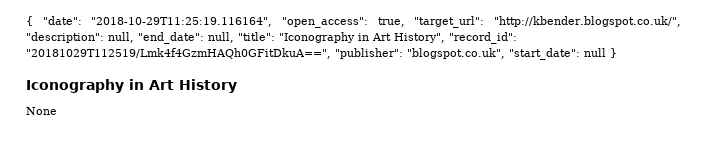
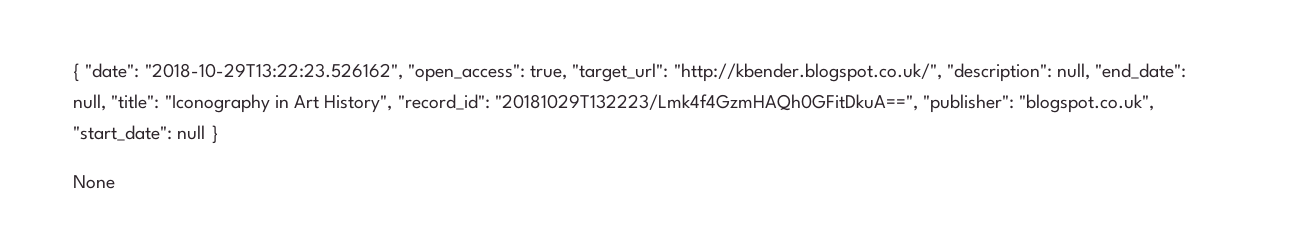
[91,17,273,27] "2018-10-29T11:25:19.116164", -> [144,63,403,80] "2018-10-29T13:22:23.526162",
[26,48,331,59] "20181029T112519/Lmk4f4GzmHAQh0GFitDkuA==", -> [494,94,918,111] "20181029T132223/Lmk4f4GzmHAQh0GFitDkuA==",
[26,79,237,93] // Iconography in Art History -> (219, 134) none

